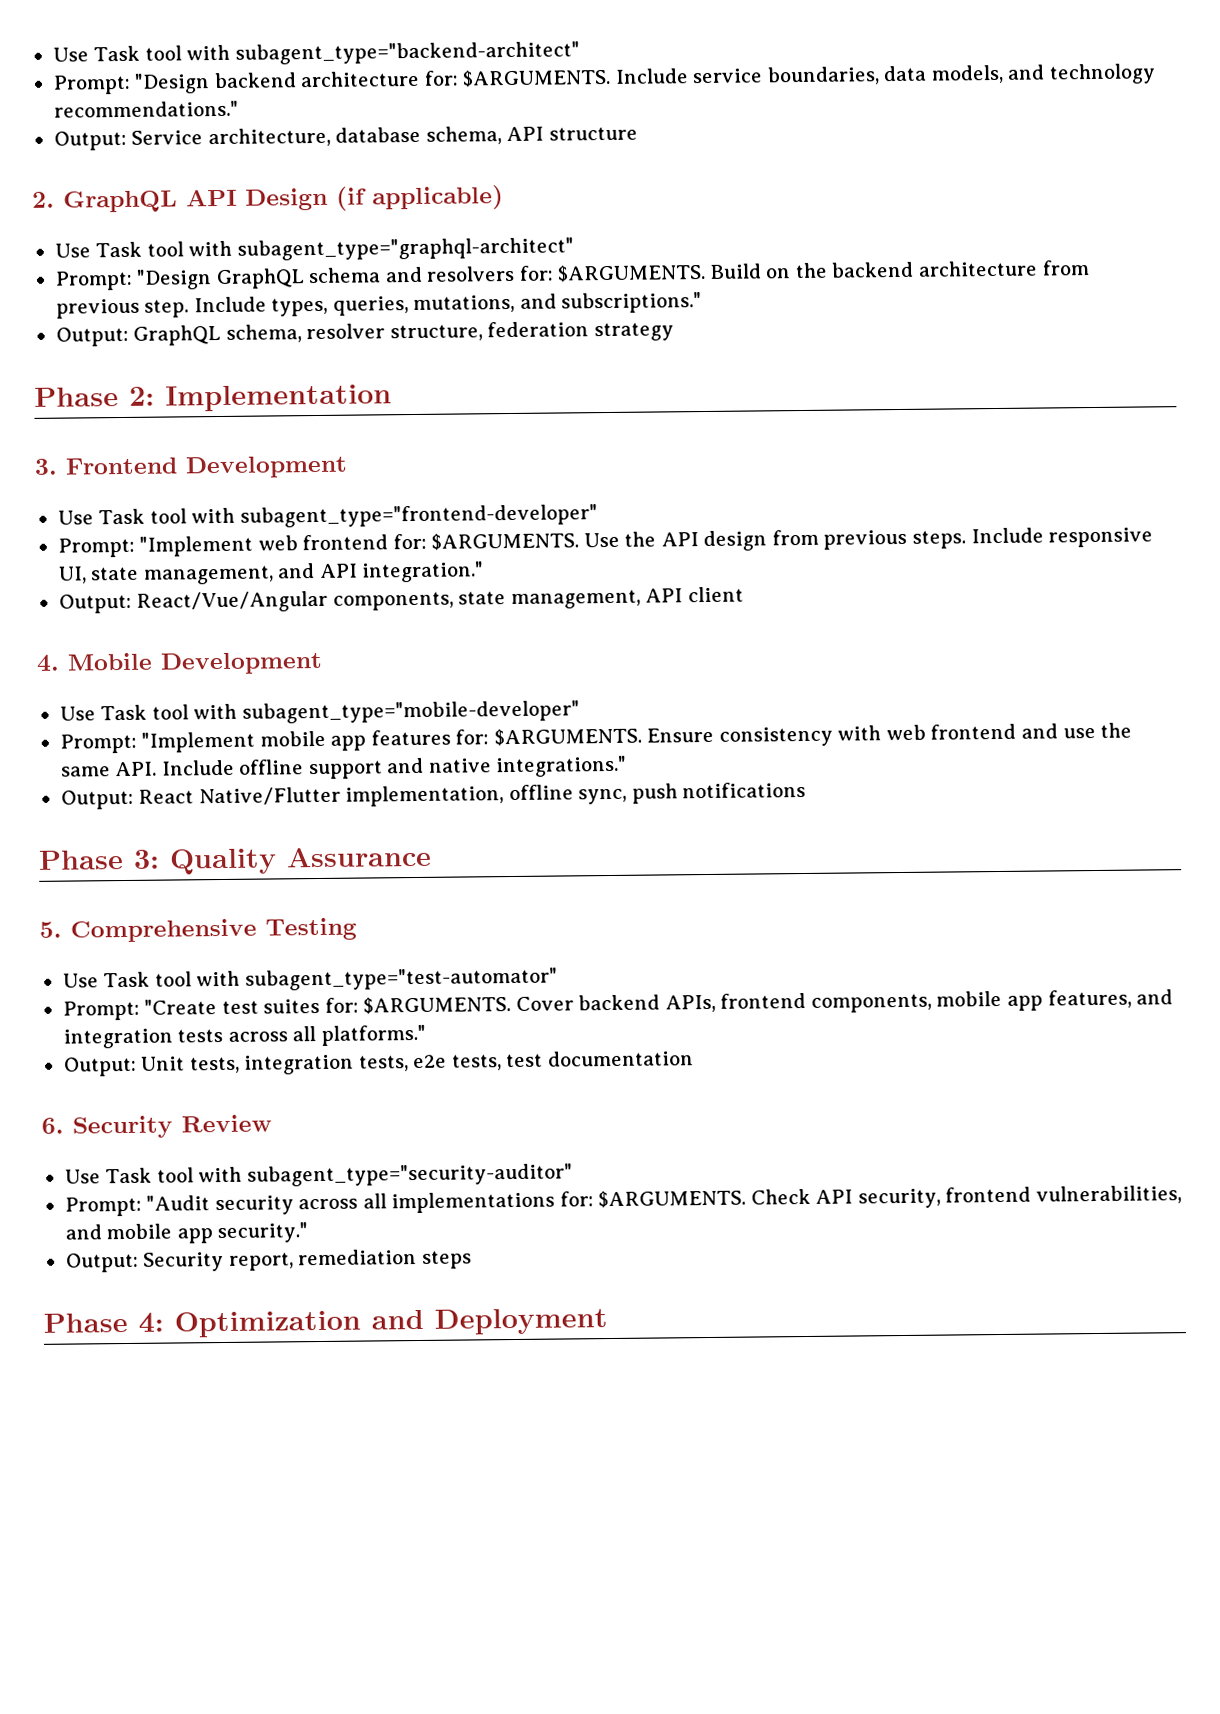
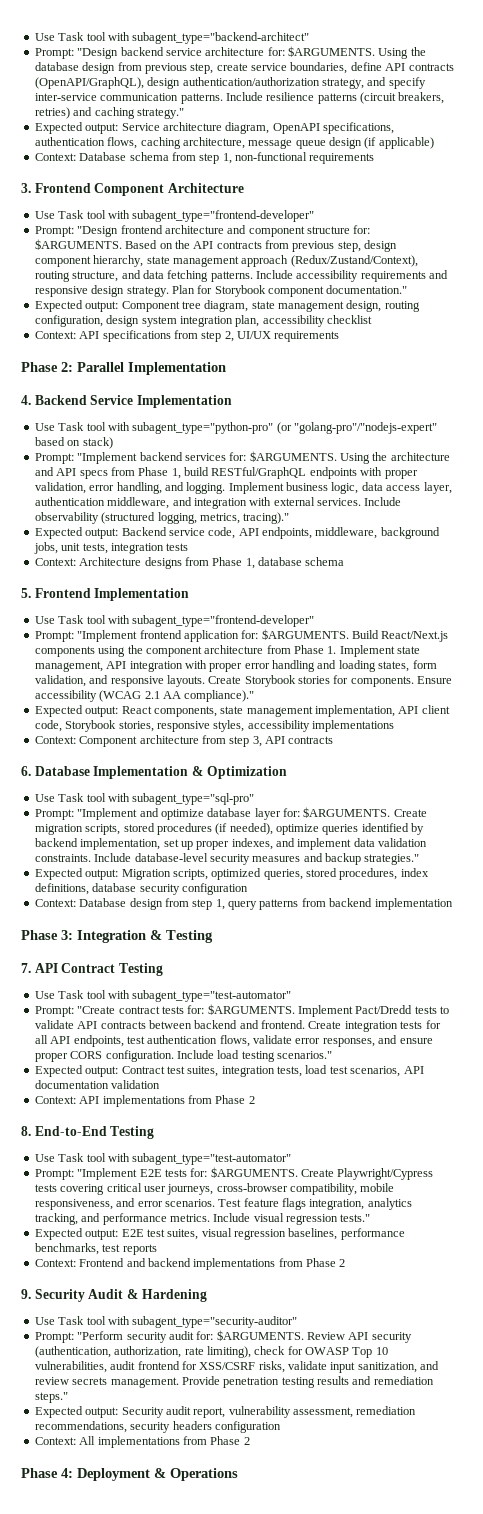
(297, 80) none -> [165,48,202,56] service
[614,63,1156,86] [53,100,239,118] [53,126,638,151] [32,185,504,213] [54,237,574,261] [54,263,762,291] Include service boundaries, data models, and technology recommendations." // Output: Service architecture, database schema, API structure // 2. GraphQL API Design (if applicable) // Use Task tool with subagent_type="graphql-architect" // Prompt: "Design GraphQL schema and resolvers for: $ARGUMENTS. Build -> [378,47,426,59] [34,62,454,74] [34,77,426,89] [34,92,445,104] [34,107,184,119] [34,122,394,134] [34,137,434,149] [34,152,375,164] [21,183,244,196] [34,210,315,222] [34,225,371,237] [34,239,158,250] Using the database design from previous step, create service boundaries, define API contracts (OpenAPI/GraphQL), design authentication/authorization strategy, and specify inter-service communication patterns. Include resilience patterns (circuit breakers, retries) and caching strategy." // Expected output: Service architecture diagram, OpenAPI specifications, authentication flows, caching architecture, message queue design (if applicable) // Context: Database schema from step 1, non-functional requirements // 3. Frontend Component Architecture // Use Task tool with subagent_type="frontend-developer" // Prompt: "Design frontend architecture and component structure for: $ARGUMENTS. Based
[831,260,1090,278] [55,292,703,319] [55,321,674,347] backend architecture from previous step. Include types, queries, mutations, and subscriptions." // Output: GraphQL schema, resolver structure, federation strategy -> [193,240,398,252] [34,255,418,267] [34,270,449,282] [34,285,408,297] [34,300,420,312] [34,315,372,327] [34,330,340,342] API contracts from previous step, design component hierarchy, state management approach (Redux/Zustand/Context), routing structure, and data fetching patterns. Include accessibility requirements and responsive design strategy. Plan for Storybook component documentation." // Expected output: Component tree diagram, state management design, routing configuration, design system integration plan, accessibility checklist // Context: API specifications from step 2, UI/UX requirements
[165,384,392,412] [34,455,348,479] Implementation // 3. Frontend Development -> [77,362,226,375] [21,395,232,408] [34,422,437,434] [34,437,113,449] [34,451,450,464] [34,467,418,479] [34,482,452,494] [34,497,402,509] [34,512,290,524] [34,527,440,539] [33,542,189,554] [34,557,345,569] [21,588,190,601] Parallel Implementation // 4. Backend Service Implementation // Use Task tool with subagent_type="python-pro" (or "golang-pro"/"nodejs-expert" based on stack) // Prompt: "Implement backend services for: $ARGUMENTS. Using the architecture and API specs from Phase 1, build RESTful/GraphQL endpoints with proper validation, error handling, and logging. Implement business logic, data access layer, authentication middleware, and integration with external services. Include observability (structured logging, metrics, tracing)." // Expected output: Backend service code, API endpoints, middleware, background jobs, unit tests, integration tests // Context: Architecture designs from Phase 1, database schema // 5. Frontend Implementation
[257,527,1154,552] [57,561,485,585] [58,586,744,614] [36,651,323,675] [59,700,580,724] [59,722,1133,754] [60,755,628,780] [60,781,807,810] [38,846,432,875] [39,918,257,943] web frontend for: $ARGUMENTS. Use the API design from previous steps. Include responsive UI, state management, and API integration." // Output: React/Vue/Angular components, state management, API client // 4. Mobile Development // Use Task tool with subagent_type="mobile-developer" // Prompt: "Implement mobile app features for: $ARGUMENTS. Ensure consistency with web frontend and use the same API. Include offline support and native integrations." // Output: React Native/Flutter implementation, offline sync, push notifications // Phase 3: Quality Assurance // 5. Comprehensive -> [139,629,449,642] [34,645,421,657] [34,660,437,672] [34,675,453,687] [34,690,255,702] [34,705,450,717] [34,720,394,732] [34,735,334,747] [21,766,287,779] [34,793,255,805] [34,807,427,820] [34,823,425,835] [34,838,428,850] [34,853,420,865] [34,868,429,880] [34,883,248,895] [34,898,453,910] [21,930,213,943] [21,963,116,973] frontend application for: $ARGUMENTS. Build React/Next.js components using the component architecture from Phase 1. Implement state management, API integration with proper error handling and loading states, form validation, and responsive layouts. Create Storybook stories for components. Ensure accessibility (WCAG 2.1 AA compliance)." // Expected output: React components, state management implementation, API client code, Storybook stories, responsive styles, accessibility implementations // Context: Component architecture from step 3, API contracts // 6. Database Implementation & Optimization // Use Task tool with subagent_type="sql-pro" // Prompt: "Implement and optimize database layer for: $ARGUMENTS. Create migration scripts, stored procedures (if needed), optimize queries identified by backend implementation, set up proper indexes, and implement data validation constraints. Include database-level security measures and backup strategies." // Expected output: Migration scripts, optimized queries, stored procedures, index definitions, database security configuration // Context: Database design from step 1, query patterns from backend implementation // Phase 3: Integration & Testing // 7. API Contract
[221,989,1174,1015] [62,1024,426,1049] [63,1050,694,1077] [41,1114,272,1139] test suites for: $ARGUMENTS. Cover backend APIs, frontend components, mobile app features, and integration tests across all platforms." // Output: Unit tests, integration tests, e2e tests, test documentation // 6. Security Review -> [118,1004,450,1017] [34,1020,441,1032] [34,1035,433,1047] [34,1050,332,1062] [34,1065,424,1077] [34,1080,161,1089] [34,1095,255,1107] [21,1126,155,1139] [34,1153,292,1165] [34,1167,434,1180] [34,1183,395,1195] [34,1198,412,1210] [34,1213,371,1225] [34,1228,405,1240] [34,1243,157,1255] [34,1258,346,1270] [21,1289,207,1302] contract tests for: $ARGUMENTS. Implement Pact/Dredd tests to validate API contracts between backend and frontend. Create integration tests for all API endpoints, test authentication flows, validate error responses, and ensure proper CORS configuration. Include load testing scenarios." // Expected output: Contract test suites, integration tests, load test scenarios, API documentation validation // Context: API implementations from Phase 2 // 8. End-to-End Testing // Use Task tool with subagent_type="test-automator" // Prompt: "Implement E2E tests for: $ARGUMENTS. Create Playwright/Cypress tests covering critical user journeys, cross-browser compatibility, mobile responsiveness, and error scenarios. Test feature flags integration, analytics tracking, and performance metrics. Include visual regression tests." // Expected output: E2E test suites, visual regression baselines, performance benchmarks, test reports // Context: Frontend and backend implementations from Phase 2 // 9. Security Audit & Hardening
[146,1185,1182,1216] [64,1222,309,1244] [65,1249,472,1273] "Audit security across all implementations for: $ARGUMENTS. Check API security, frontend vulnerabilities, and mobile app security." // Output: Security report, remediation steps -> [77,1330,412,1343] [34,1346,388,1358] [34,1361,440,1373] [34,1376,434,1388] [34,1392,68,1403] [34,1406,417,1418] [34,1421,281,1433] [34,1436,250,1448] "Perform security audit for: $ARGUMENTS. Review API security (authentication, authorization, rate limiting), check for OWASP Top 10 vulnerabilities, audit frontend for XSS/CSRF risks, validate input sanitization, and review secrets management. Provide penetration testing results and remediation steps." // Expected output: Security audit report, vulnerability assessment, remediation recommendations, security headers configuration // Context: All implementations from Phase 2
[174,1308,608,1338] Optimization and Deployment -> [77,1468,238,1481] Deployment & Operations

